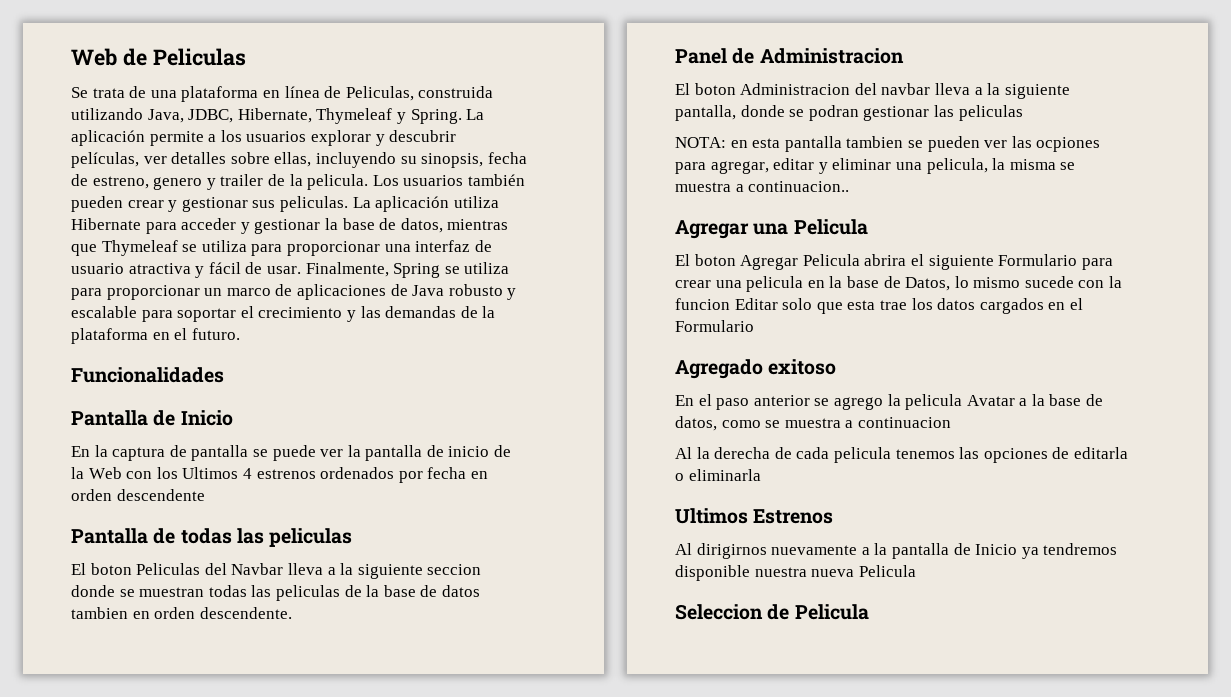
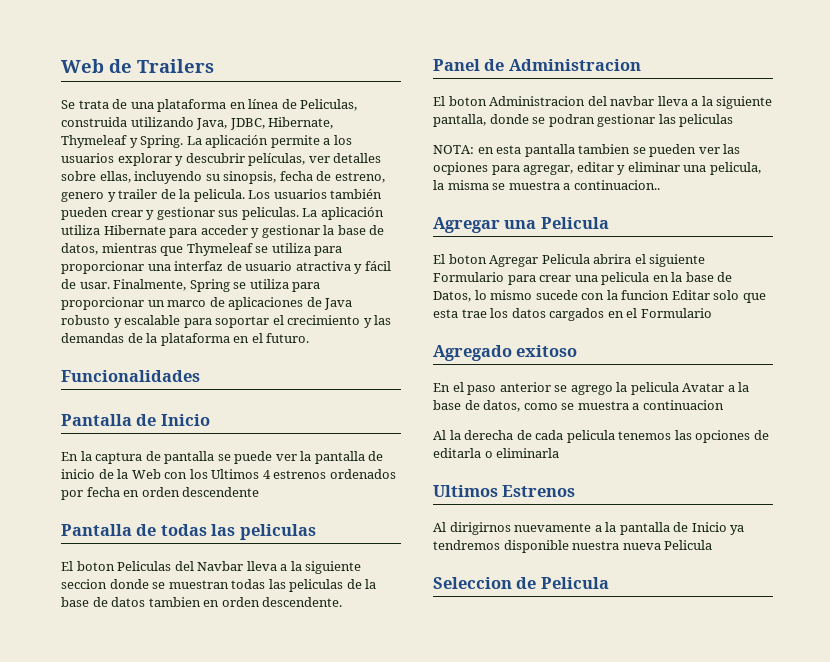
[152,48,246,66] Peliculas -> [137,59,214,73] Trailers

